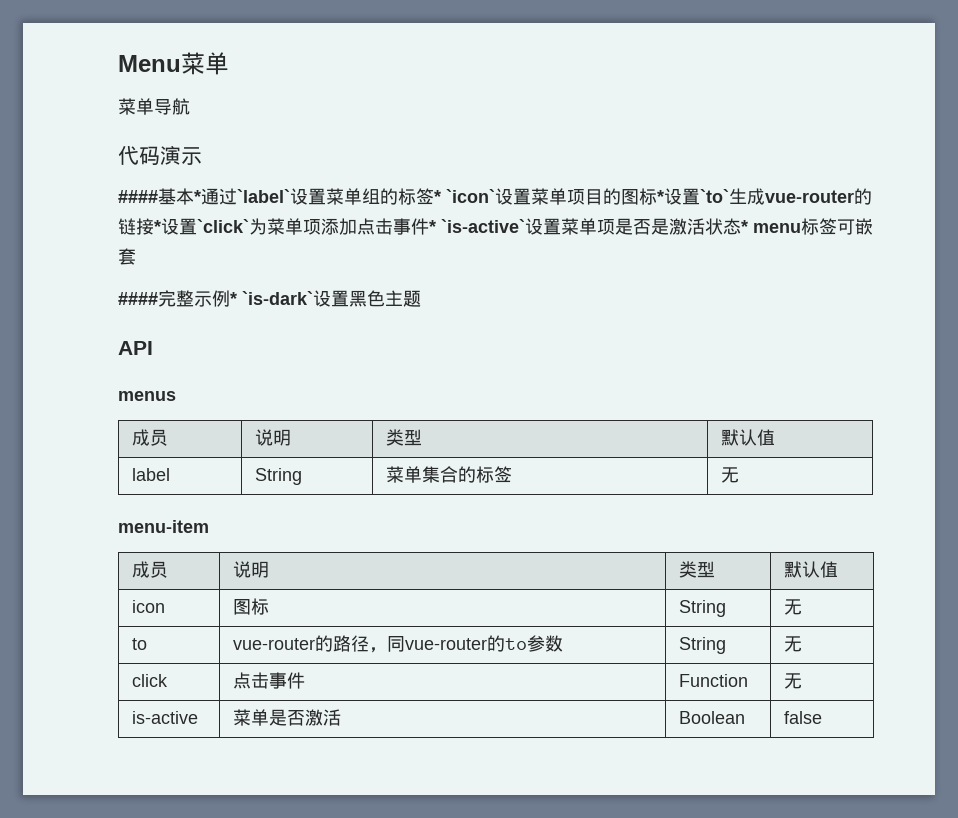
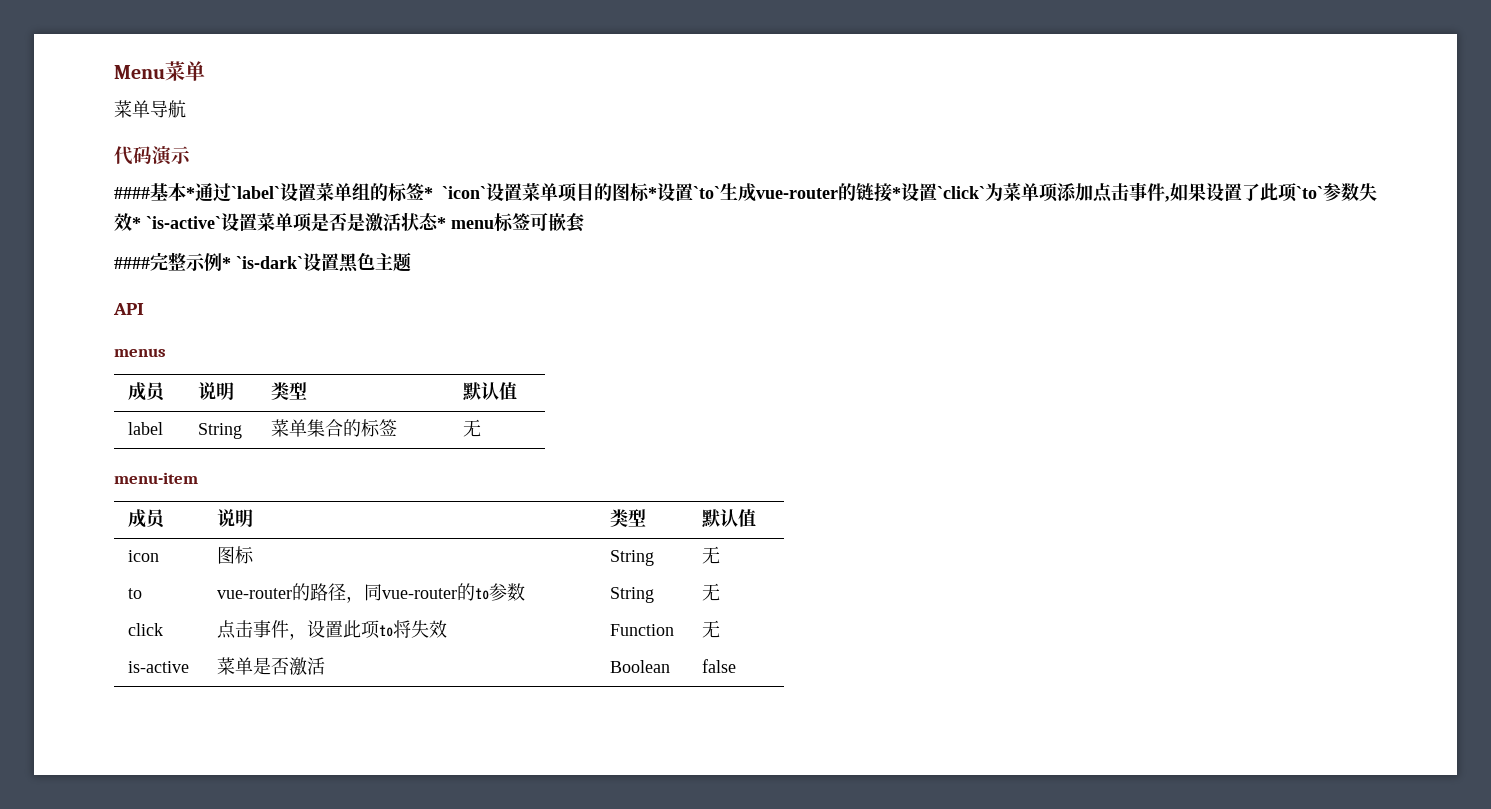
(429, 226) none -> [1165,183,1377,202] [114,213,132,231] ,如果设置了此项`to`参数失效
(305, 680) none -> [288,620,447,640] ，设置此项to将失效

